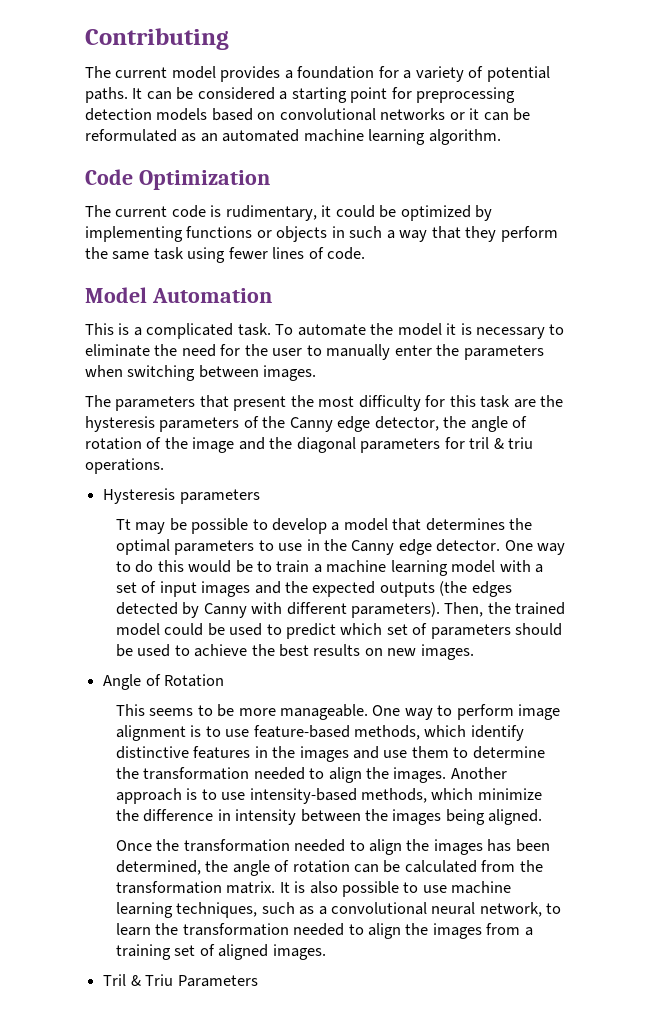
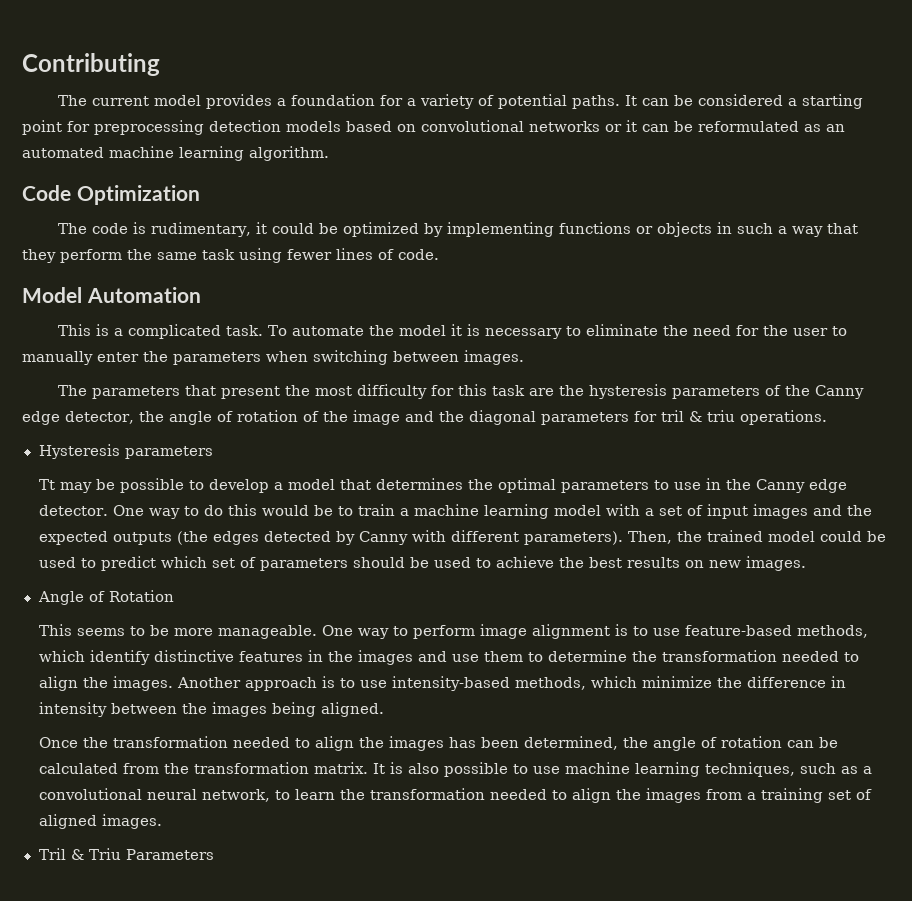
[115,206,168,217] current -> (87, 228) none

